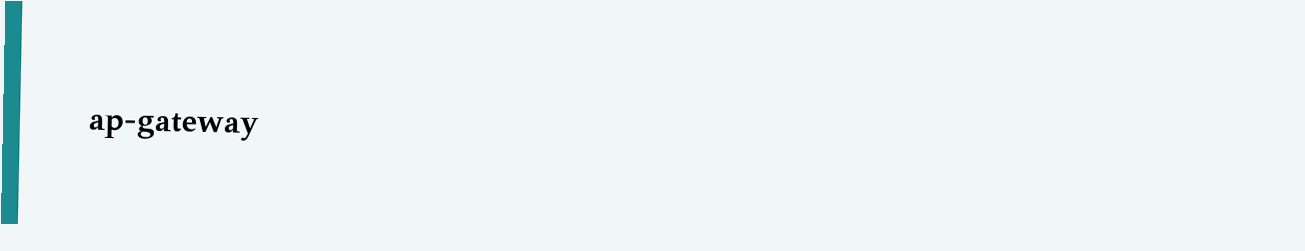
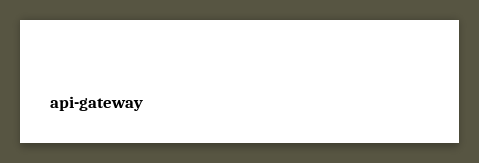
[88,111,260,142] ap-gateway -> [50,96,143,111] api-gateway

